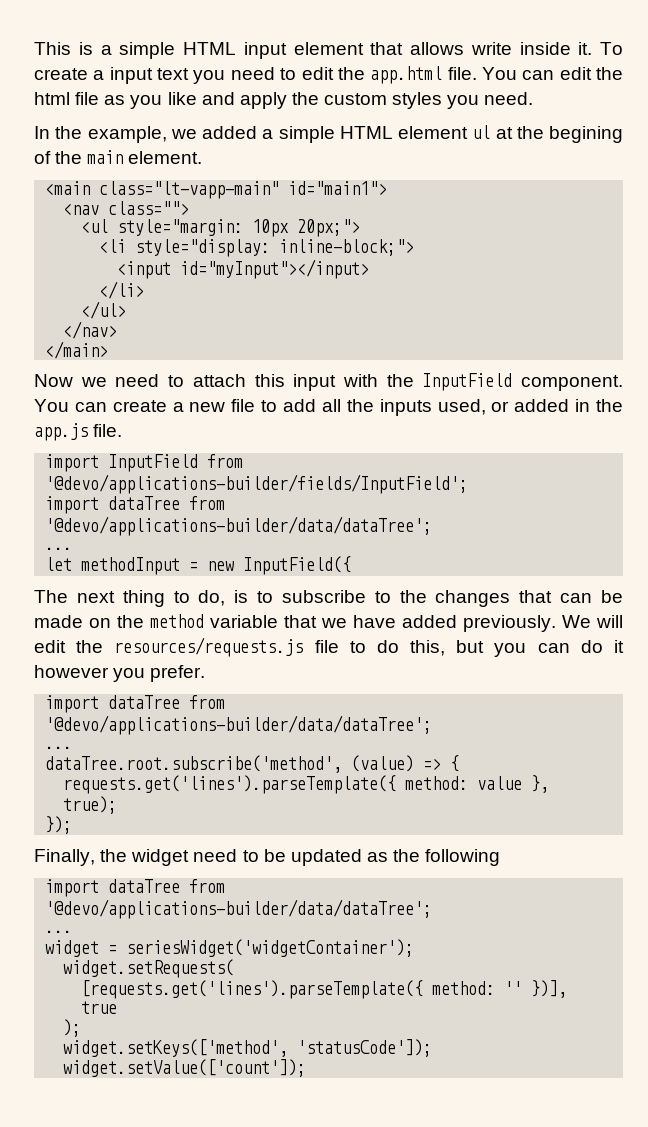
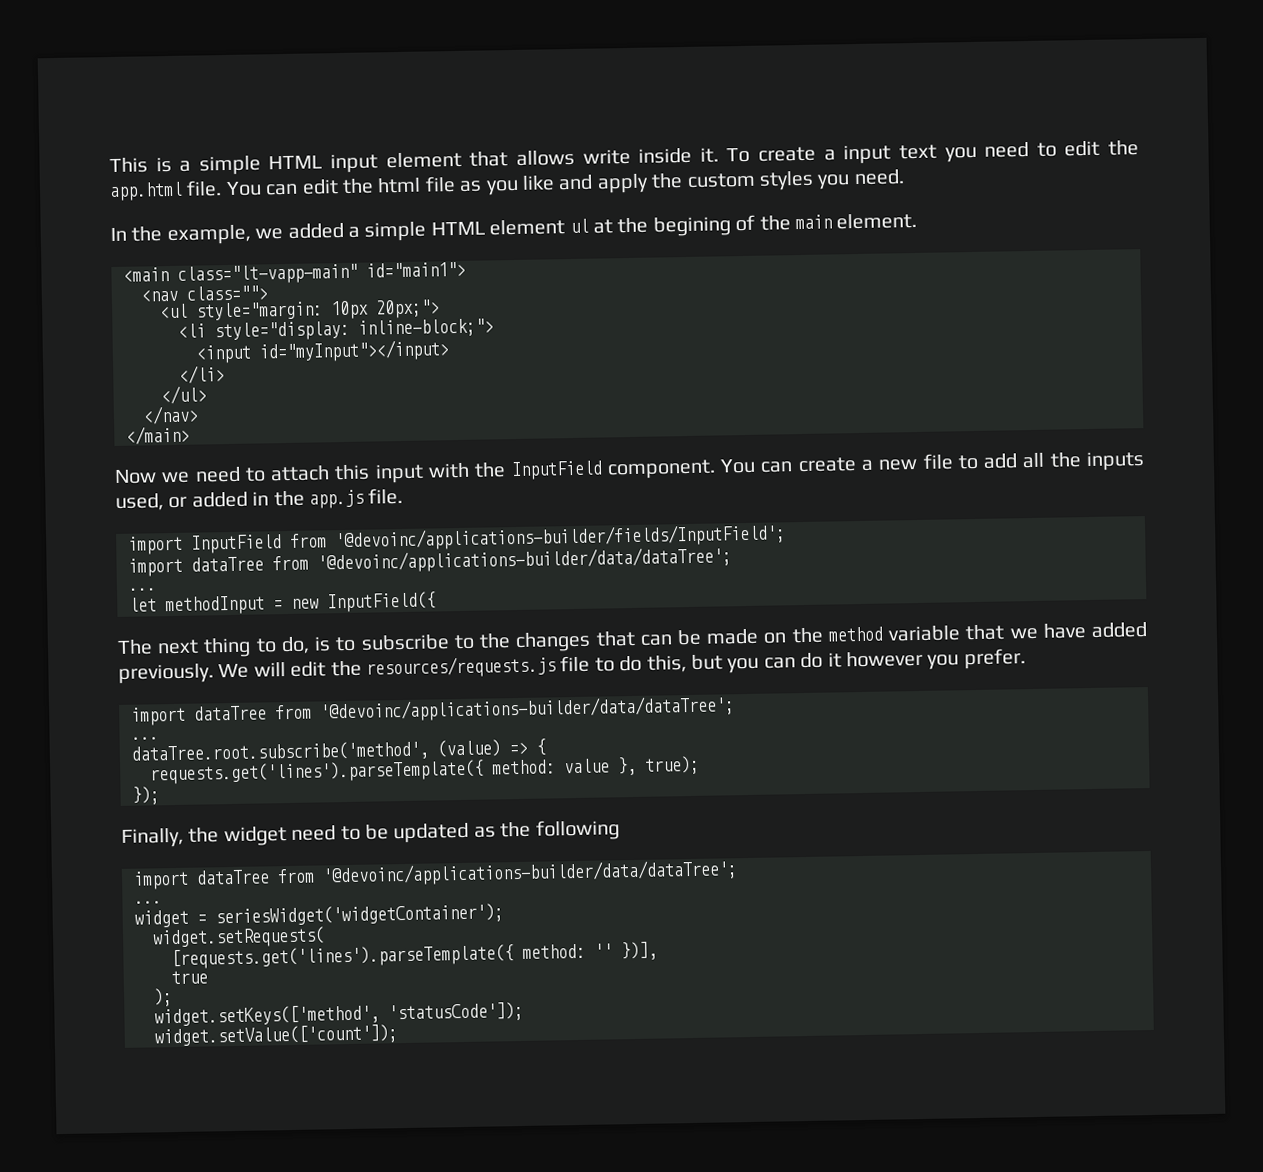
[45,474,469,494] [45,496,226,514] [45,516,433,536] '@devo/applications-builder/fields/InputField'; // import dataTree from '@devo/applications-builder/data/dataTree'; -> [334,523,786,552] [128,546,732,577] '@devoinc/applications-builder/fields/InputField'; // import dataTree from '@devoinc/applications-builder/data/dataTree';
[45,715,433,735] '@devo/applications-builder/data/dataTree'; -> [319,695,735,723] '@devoinc/applications-builder/data/dataTree';
[45,899,433,919] '@devo/applications-builder/data/dataTree'; -> [322,859,738,887] '@devoinc/applications-builder/data/dataTree';

